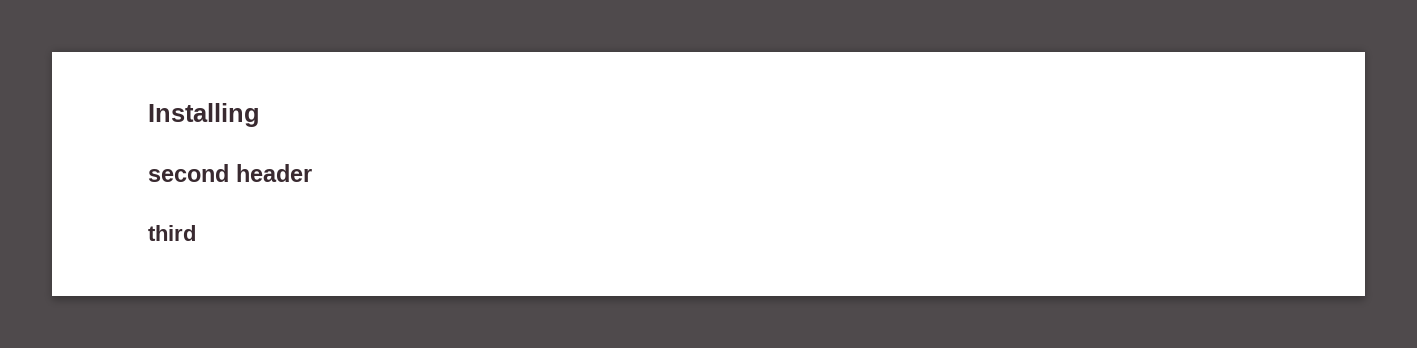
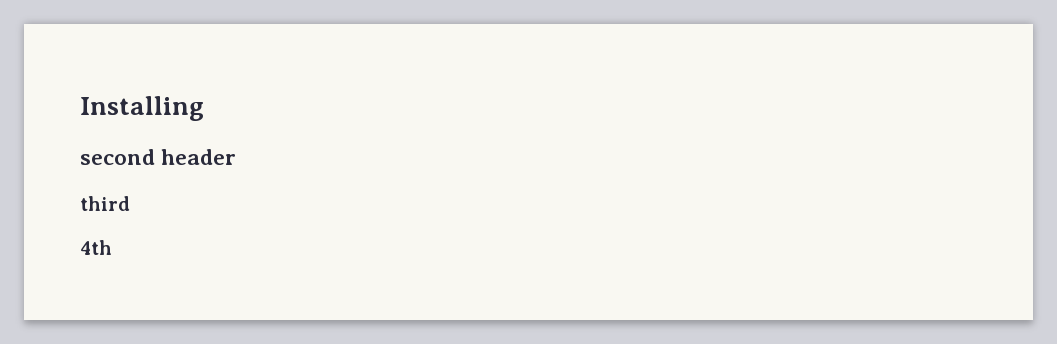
(196, 233) none -> [80,240,112,255] // 4th

